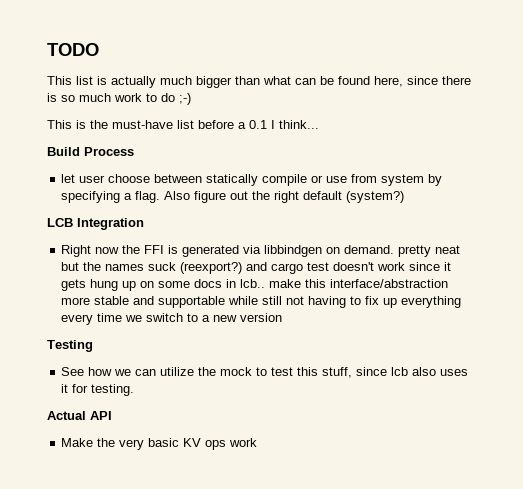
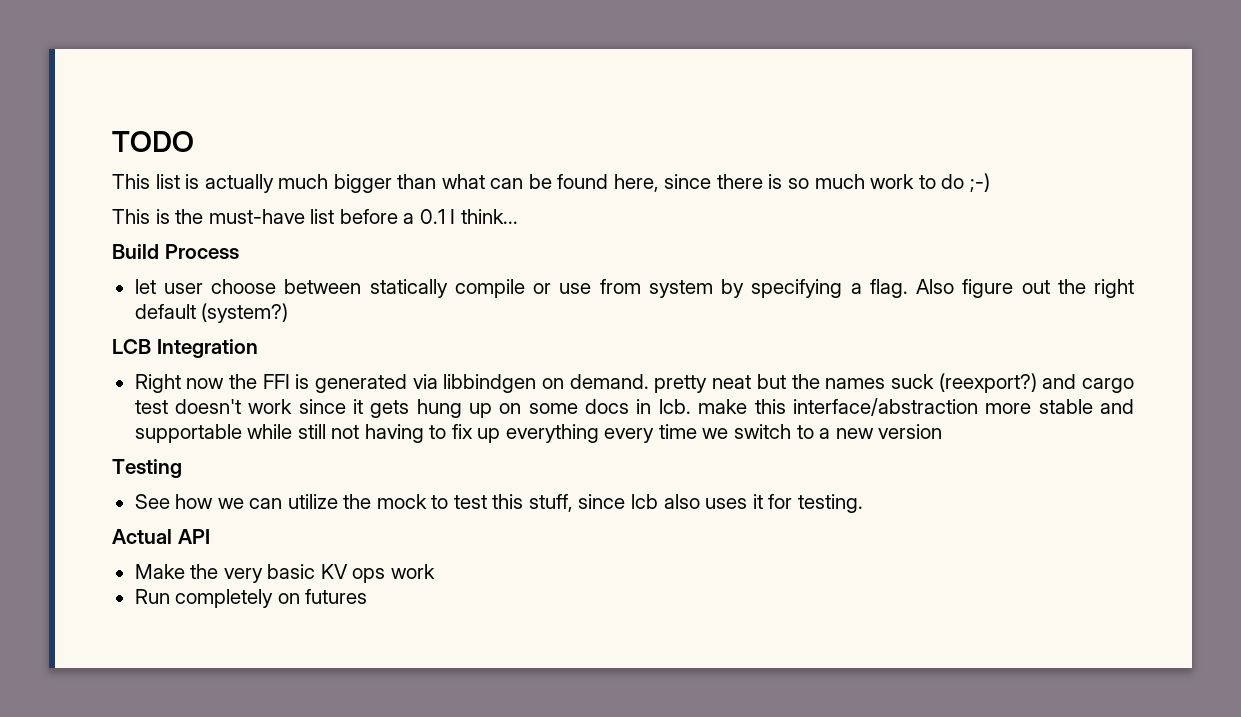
[240,279,266,288] lcb.. -> [658,399,691,414] lcb.
(258, 442) none -> [134,589,368,608] // Run completely on futures

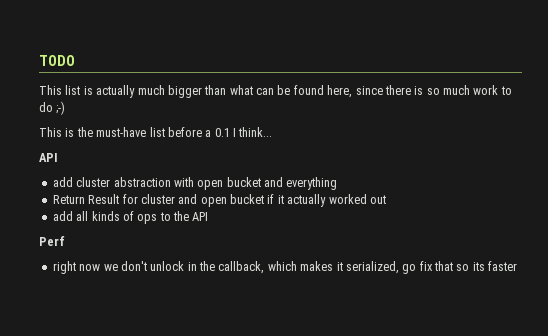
[112,244,239,259] [134,279,1135,298] [134,303,289,323] [112,339,258,358] [134,373,1135,393] [134,398,1135,418] [134,424,943,443] [112,459,182,478] [134,494,863,513] [112,529,210,544] [134,564,435,583] [134,589,368,608] Build Process // let user choose between statically compile or use from system by specifying a flag. Also figure out the right default (system?) // LCB Integration // Right now the FFI is generated via libbindgen on demand. pretty neat but the names suck (reexport?) and cargo test doesn't work since it gets hung up on some docs in lcb. make this interface/abstraction more stable and supportable while still not having to fix up everything every time we switch to a new version // Testing // See how we can utilize the mock to test this stuff, since lcb also uses it for testing. // Actual API // Make the very basic KV ops work // Run completely on futures -> [39,153,58,162] [52,177,338,190] [52,194,386,207] [52,211,209,224] [39,236,65,246] [52,261,518,274] API // add cluster abstraction with open bucket and everything // Return Result for cluster and open bucket if it actually worked out // add all kinds of ops to the API // Perf // right now we don't unlock in the callback, which makes it serialized, go fix that so its faster

